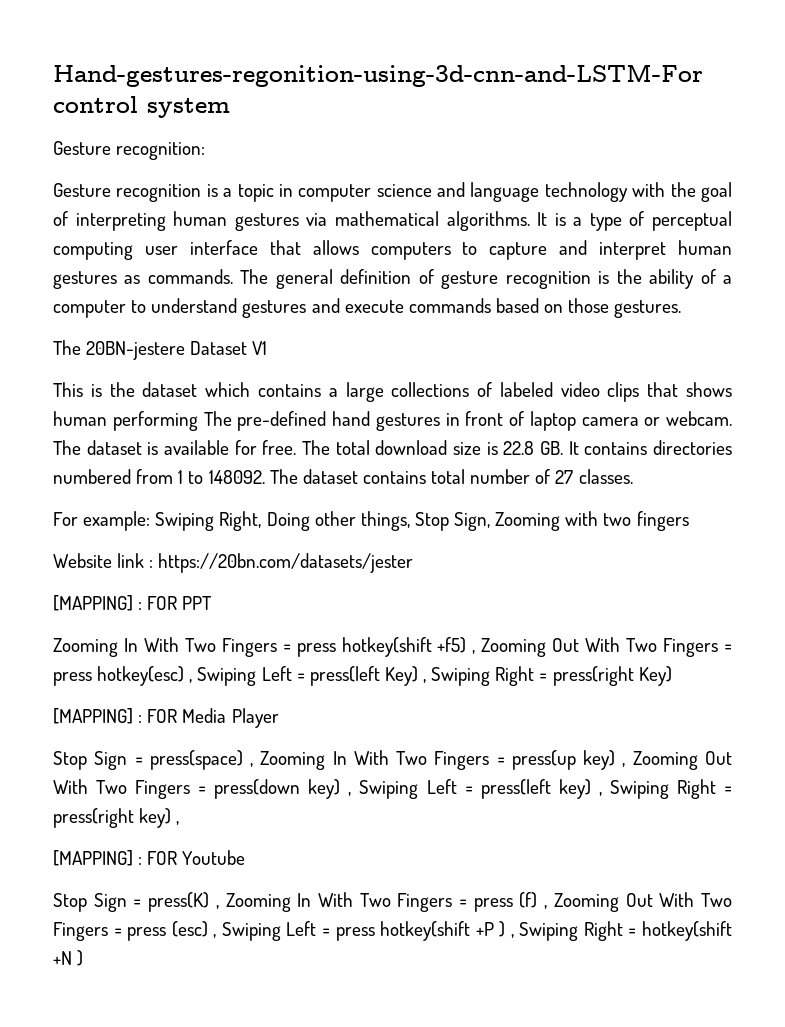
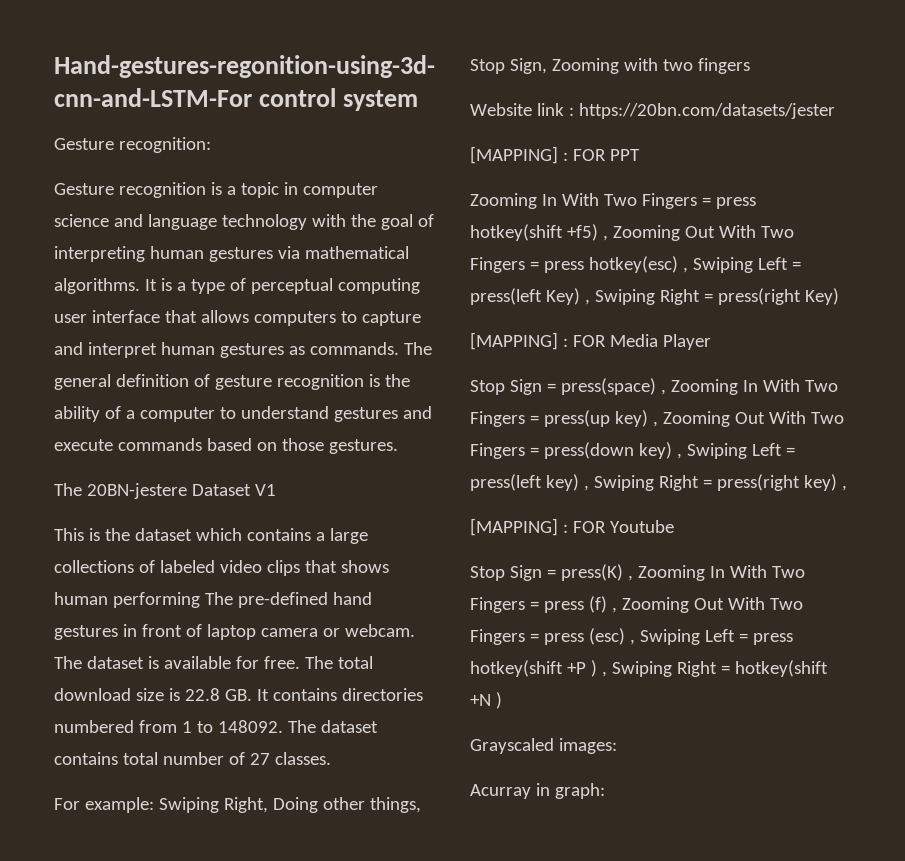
(84, 958) none -> [470,738,617,754] [470,783,605,799] // Grayscaled images: // Acurray in graph:

